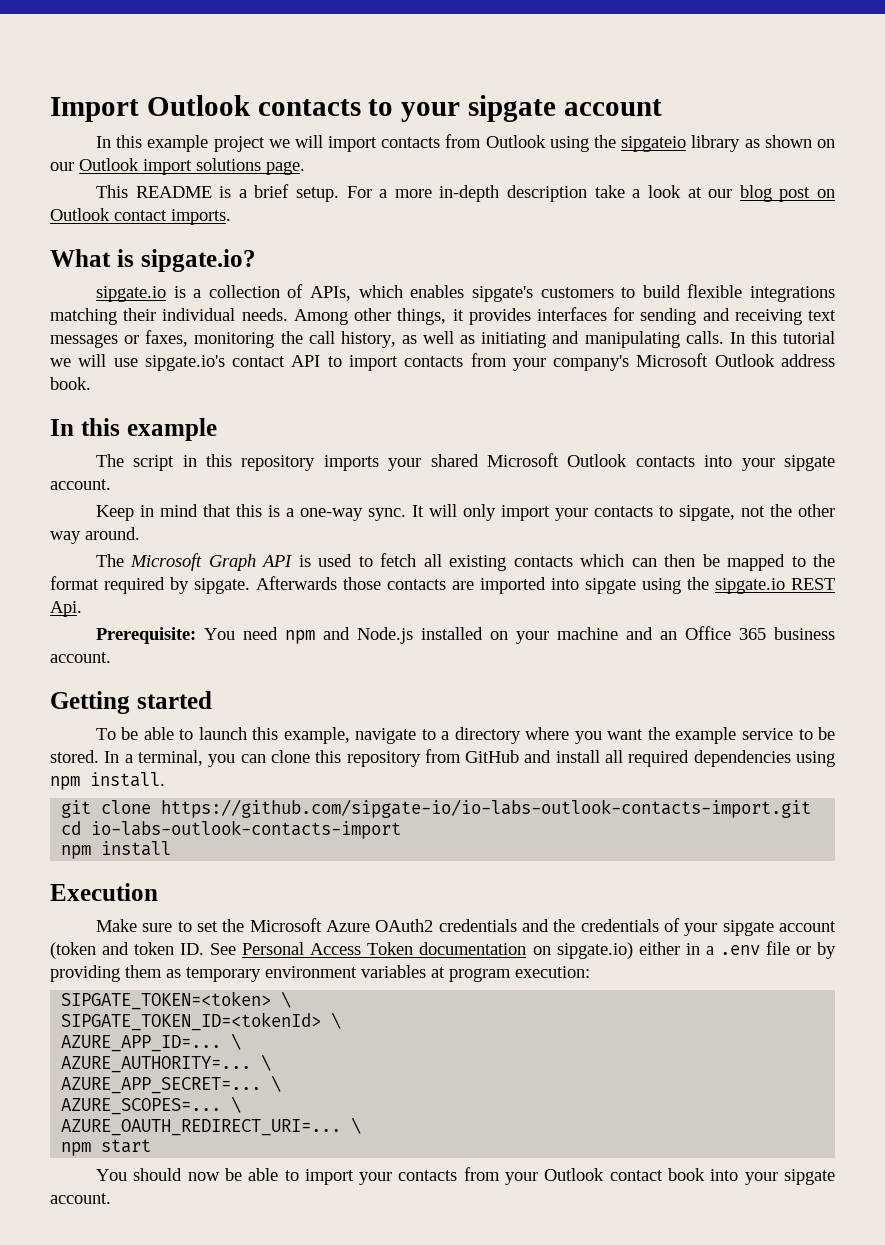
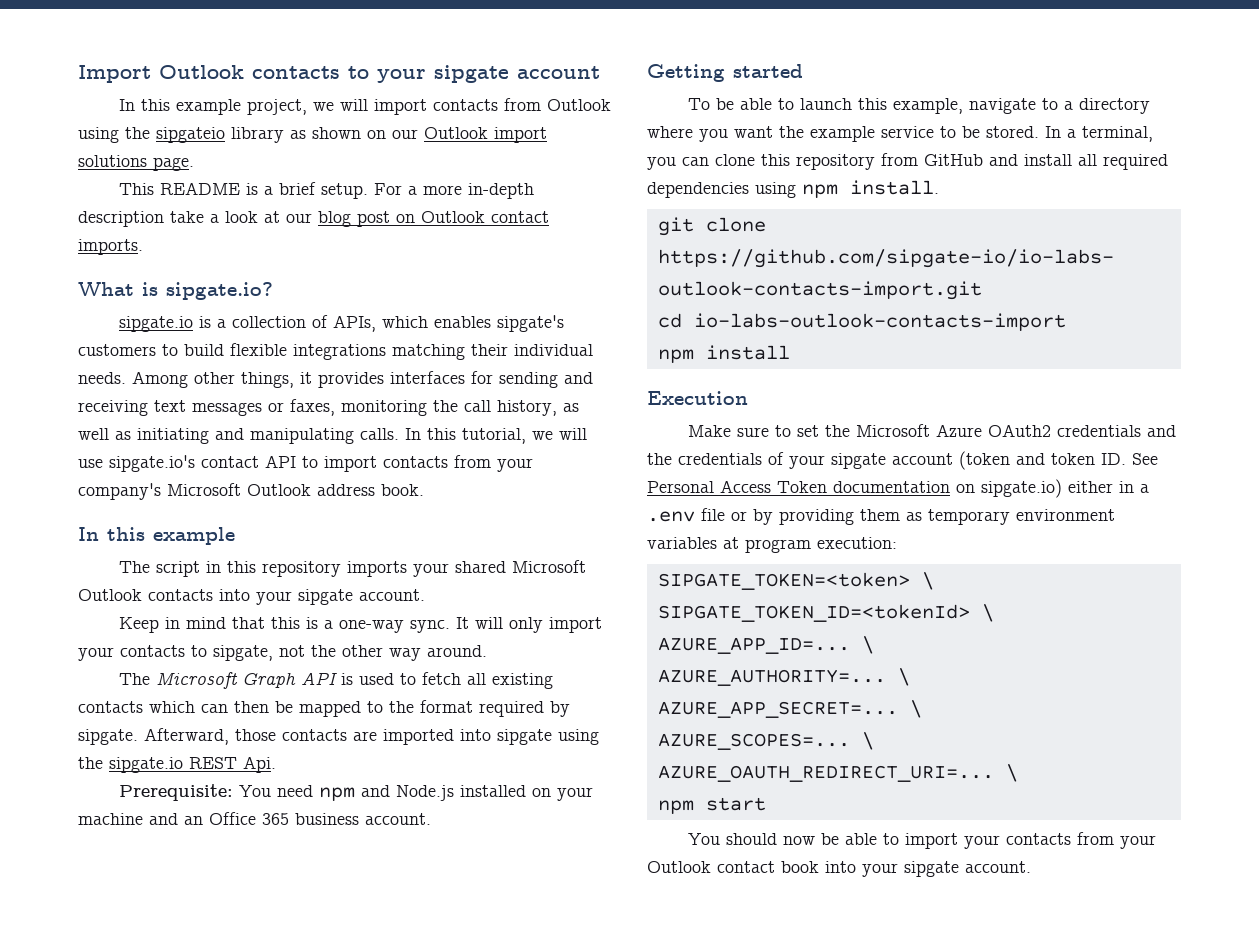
[213,136,265,152] project -> [246,99,307,115] project,
[783,331,835,344] tutorial -> [462,428,526,444] tutorial,
[256,576,337,590] Afterwards -> [144,728,229,745] Afterward,

